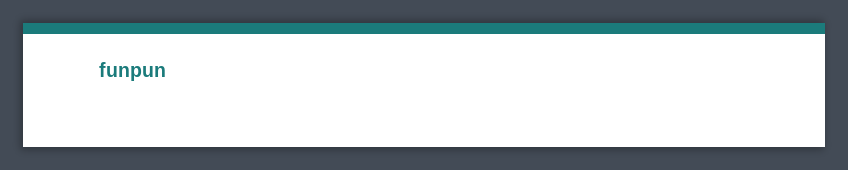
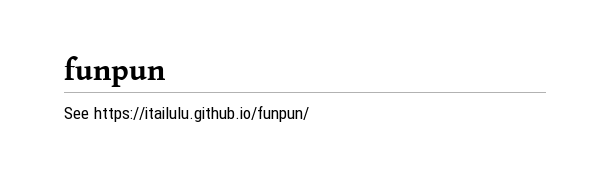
(166, 71) none -> [64,105,309,122] // See https://itailulu.github.io/funpun/

